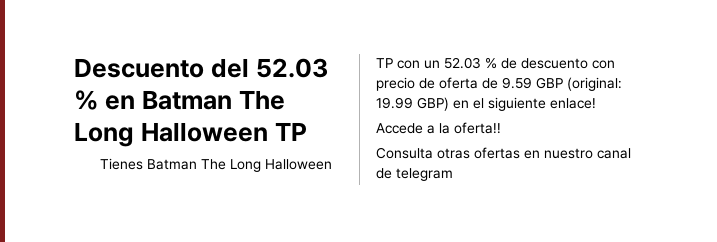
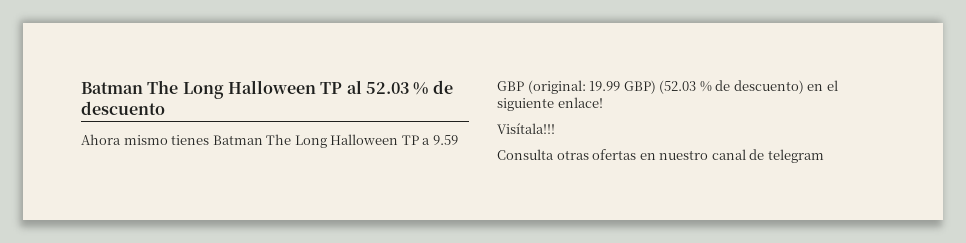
[74,58,328,78] [74,90,285,110] [74,122,307,147] [100,158,333,172] [376,57,615,69] [376,77,498,91] Descuento del 52.03 % en Batman The Long Halloween TP // Tienes Batman The Long Halloween TP con un 52.03 % de descuento con precio de oferta de -> [81,80,453,99] [81,101,165,115] [81,134,431,148] Batman The Long Halloween TP al 52.03 % de descuento // Ahora mismo tienes Batman The Long Halloween TP a
(449, 104) none -> [659,80,804,94] (52.03 % de descuento)
[376,122,501,134] Accede a la oferta!! -> [497,123,555,134] Visítala!!!

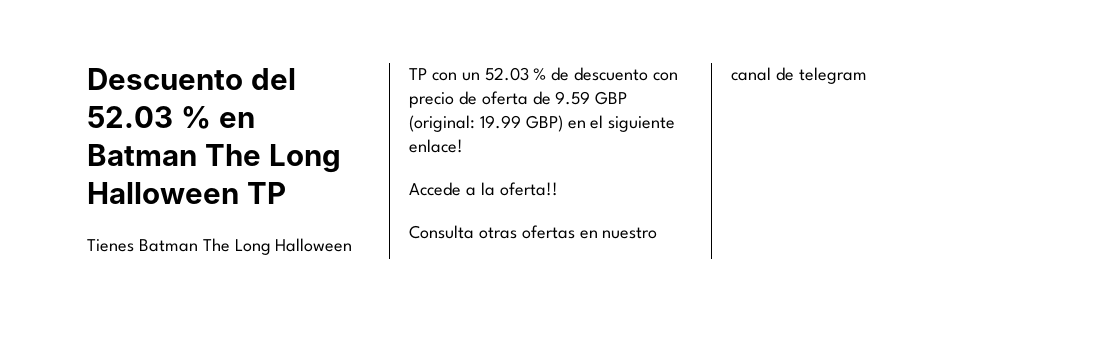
[81,80,453,99] [81,101,165,115] [81,134,431,148] Batman The Long Halloween TP al 52.03 % de descuento // Ahora mismo tienes Batman The Long Halloween TP a -> [87,68,296,90] [87,106,255,129] [87,144,341,173] [87,182,286,204] [87,238,353,255] [409,67,679,81] [409,91,551,108] Descuento del 52.03 % en Batman The Long Halloween TP // Tienes Batman The Long Halloween TP con un 52.03 % de descuento con precio de oferta de
[659,80,804,94] (52.03 % de descuento) -> (563, 123) none
[497,123,555,134] Visítala!!! -> [409,182,558,196] Accede a la oferta!!

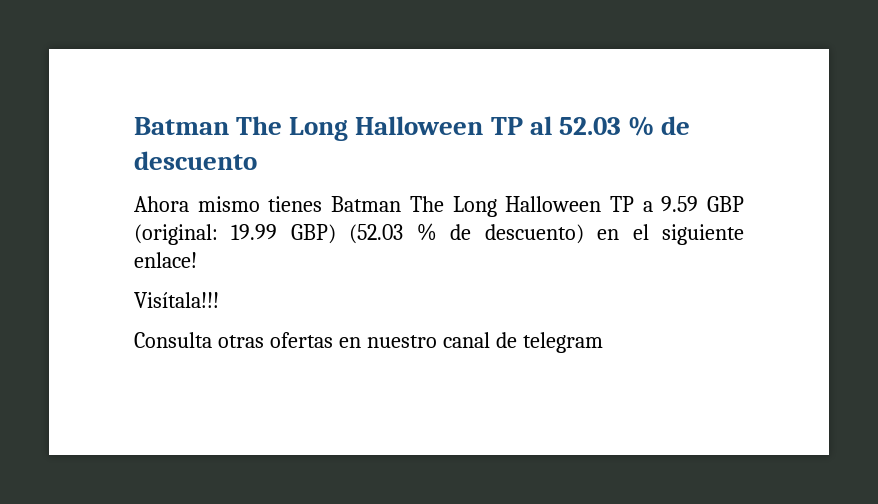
[87,68,296,90] [87,106,255,129] [87,144,341,173] [87,182,286,204] [87,238,353,255] [409,67,679,81] [409,91,551,108] Descuento del 52.03 % en Batman The Long Halloween TP // Tienes Batman The Long Halloween TP con un 52.03 % de descuento con precio de oferta de -> [134,116,691,141] [134,151,257,170] [134,196,653,217] Batman The Long Halloween TP al 52.03 % de descuento // Ahora mismo tienes Batman The Long Halloween TP a
(563, 123) none -> [349,223,584,244] (52.03 % de descuento)
[409,182,558,196] Accede a la oferta!! -> [134,292,219,308] Visítala!!!

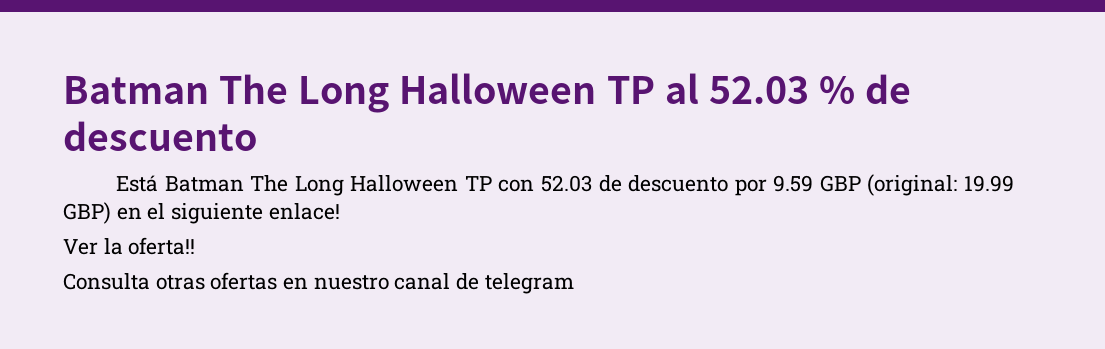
[134,196,653,217] Ahora mismo tienes Batman The Long Halloween TP a -> [116,175,767,196] Está Batman The Long Halloween TP con 52.03 de descuento por
[349,223,584,244] (52.03 % de descuento) -> (111, 213) none
[134,292,219,308] Visítala!!! -> [63,237,196,255] Ver la oferta!!

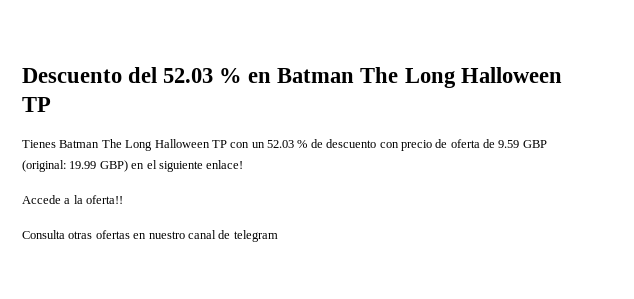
[63,73,911,113] [63,121,257,151] [116,175,159,192] Batman The Long Halloween TP al 52.03 % de descuento // Está -> [22,67,562,88] [22,97,51,112] [22,140,56,148] Descuento del 52.03 % en Batman The Long Halloween TP // Tienes
[541,175,767,196] 52.03 de descuento por -> [251,139,495,151] un 52.03 % de descuento con precio de oferta de
[63,239,98,255] Ver -> [22,195,71,204] Accede a

